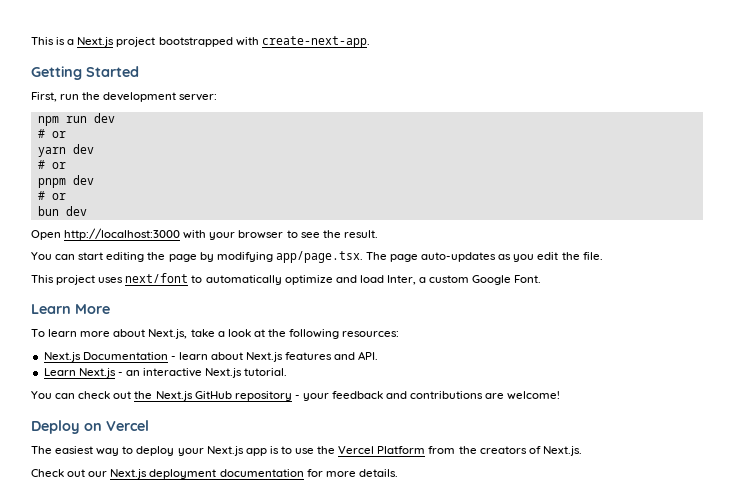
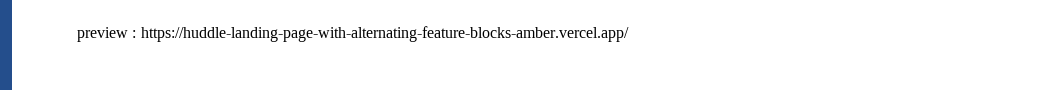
[31,36,370,48] [31,66,139,80] [31,92,218,102] [37,113,115,126] [37,129,66,138] [37,144,94,157] [37,160,66,169] [37,175,94,188] [37,191,66,200] [37,206,87,216] [31,228,378,240] [31,251,603,263] [31,273,542,285] [31,304,110,314] [31,329,400,339] [43,351,379,362] [43,368,288,378] [31,391,561,401] [31,420,149,434] [31,446,582,456] [31,469,398,479] This is a Next.js project bootstrapped with create-next-app. // Getting Started // First, run the development server: // npm run dev // # or // yarn dev // # or // pnpm dev // # or // bun dev // Open http://localhost:3000 with your browser to see the result. // You can start editing the page by modifying app/page.tsx. The page auto-updates as you edit the file. // This project uses next/font to automatically optimize and load Inter, a custom Google Font. // Learn More // To learn more about Next.js, take a look at the following resources: // Next.js Documentation - learn about Next.js features and API. // Learn Next.js - an interactive Next.js tutorial. // You can check out the Next.js GitHub repository - your feedback and contributions are welcome! // Deploy on Vercel // The easiest way to deploy your Next.js app is to use the Vercel Platform from the creators of Next.js. // Check out our Next.js deployment documentation for more details. -> [77,26,629,42] preview : https://huddle-landing-page-with-alternating-feature-blocks-amber.vercel.app/

